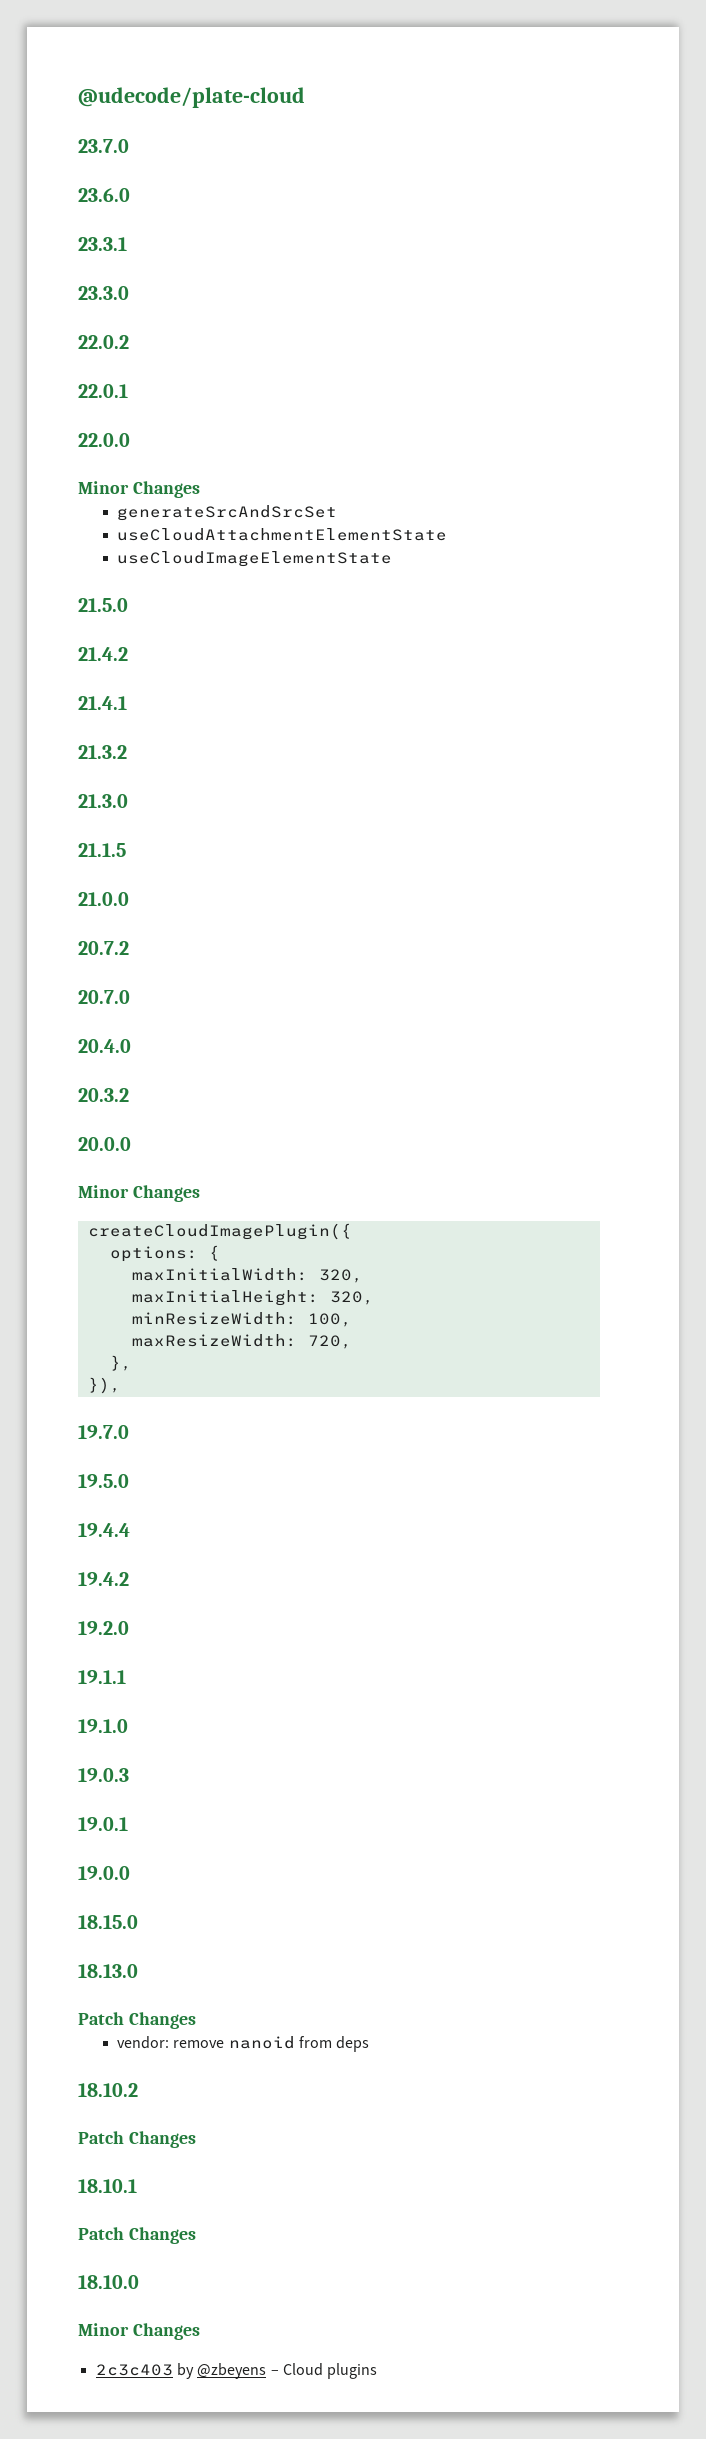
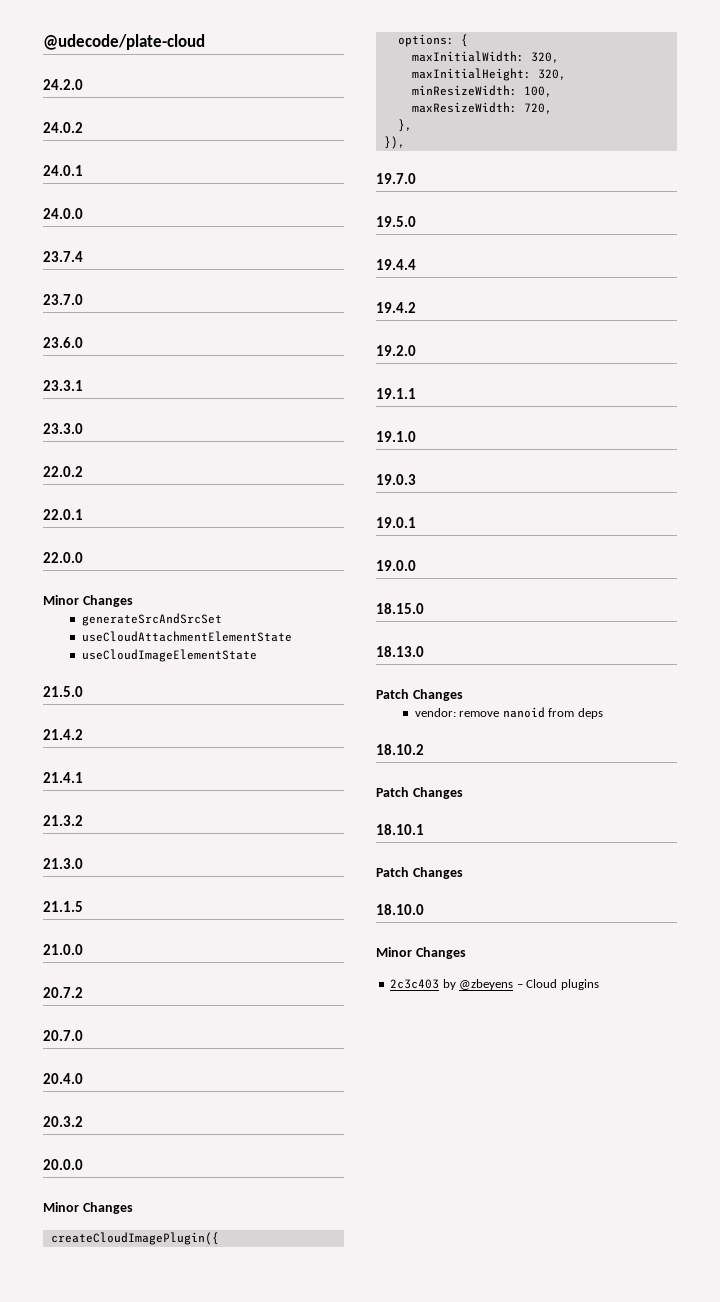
(305, 97) none -> [43,79,83,90] [43,122,83,133] [43,165,83,176] [43,208,83,219] [43,251,83,262] // 24.2.0 // 24.0.2 // 24.0.1 // 24.0.0 // 23.7.4

